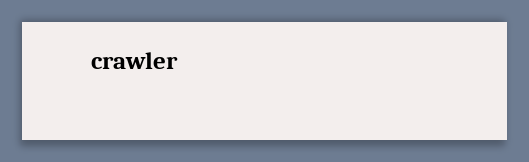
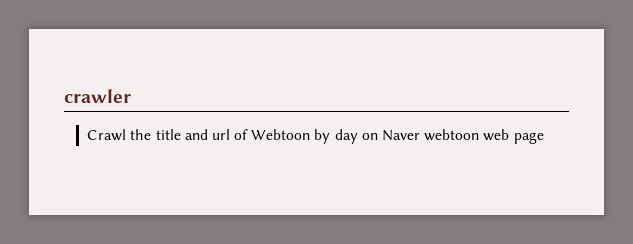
(178, 60) none -> [87,129,544,144] // Crawl the title and url of Webtoon by day on Naver webtoon web page

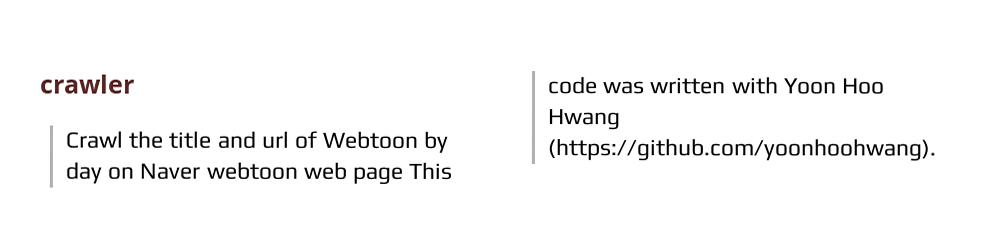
(544, 138) none -> [408,161,453,180] [547,76,886,95] [546,109,621,131] [546,138,936,162] This code was written with Yoon Hoo Hwang (https://github.com/yoonhoohwang).

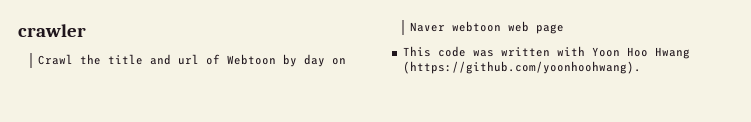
(404, 175) none -> (564, 29) //

